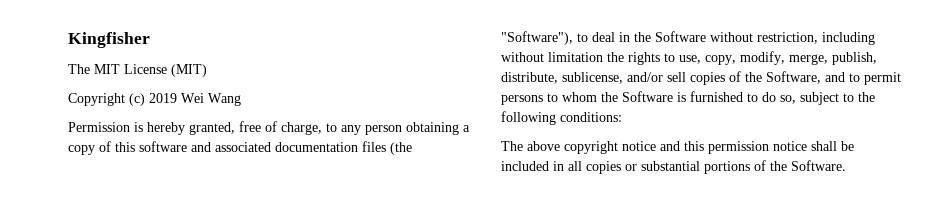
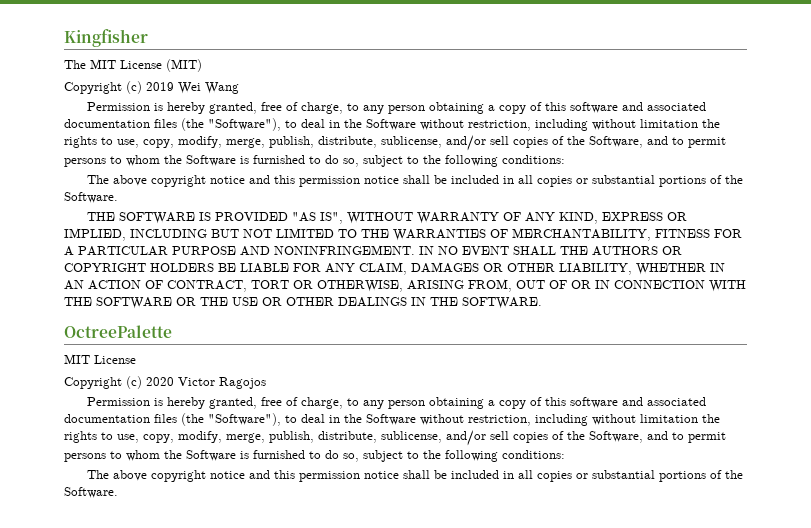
(846, 165) none -> [87,212,688,224] [64,228,742,241] [64,245,682,256] [64,262,725,275] [64,279,746,292] [64,297,542,309] [64,325,172,338] [64,354,136,364] [64,376,266,389] [87,397,707,409] [64,413,720,426] [64,430,726,446] [64,450,565,462] [87,470,744,482] [64,487,118,498] // THE SOFTWARE IS PROVIDED "AS IS", WITHOUT WARRANTY OF ANY KIND, EXPRESS OR IMPLIED, INCLUDING BUT NOT LIMITED TO THE WARRANTIES OF MERCHANTABILITY, FITNESS FOR A PARTICULAR PURPOSE AND NONINFRINGEMENT. IN NO EVENT SHALL THE AUTHORS OR COPYRIGHT HOLDERS BE LIABLE FOR ANY CLAIM, DAMAGES OR OTHER LIABILITY, WHETHER IN AN ACTION OF CONTRACT, TORT OR OTHERWISE, ARISING FROM, OUT OF OR IN CONNECTION WITH THE SOFTWARE OR THE USE OR OTHER DEALINGS IN THE SOFTWARE. // OctreePalette // MIT License // Copyright (c) 2020 Victor Ragojos // Permission is hereby granted, free of charge, to any person obtaining a copy of this software and associated documentation files (the "Software"), to deal in the Software without restriction, including without limitation the rights to use, copy, modify, merge, publish, distribute, sublicense, and/or sell copies of the Software, and to permit persons to whom the Software is furnished to do so, subject to the following conditions: // The above copyright notice and this permission notice shall be included in all copies or substantial portions of the Software.

